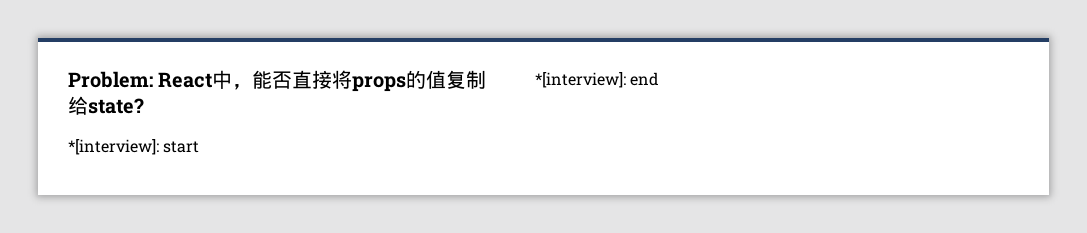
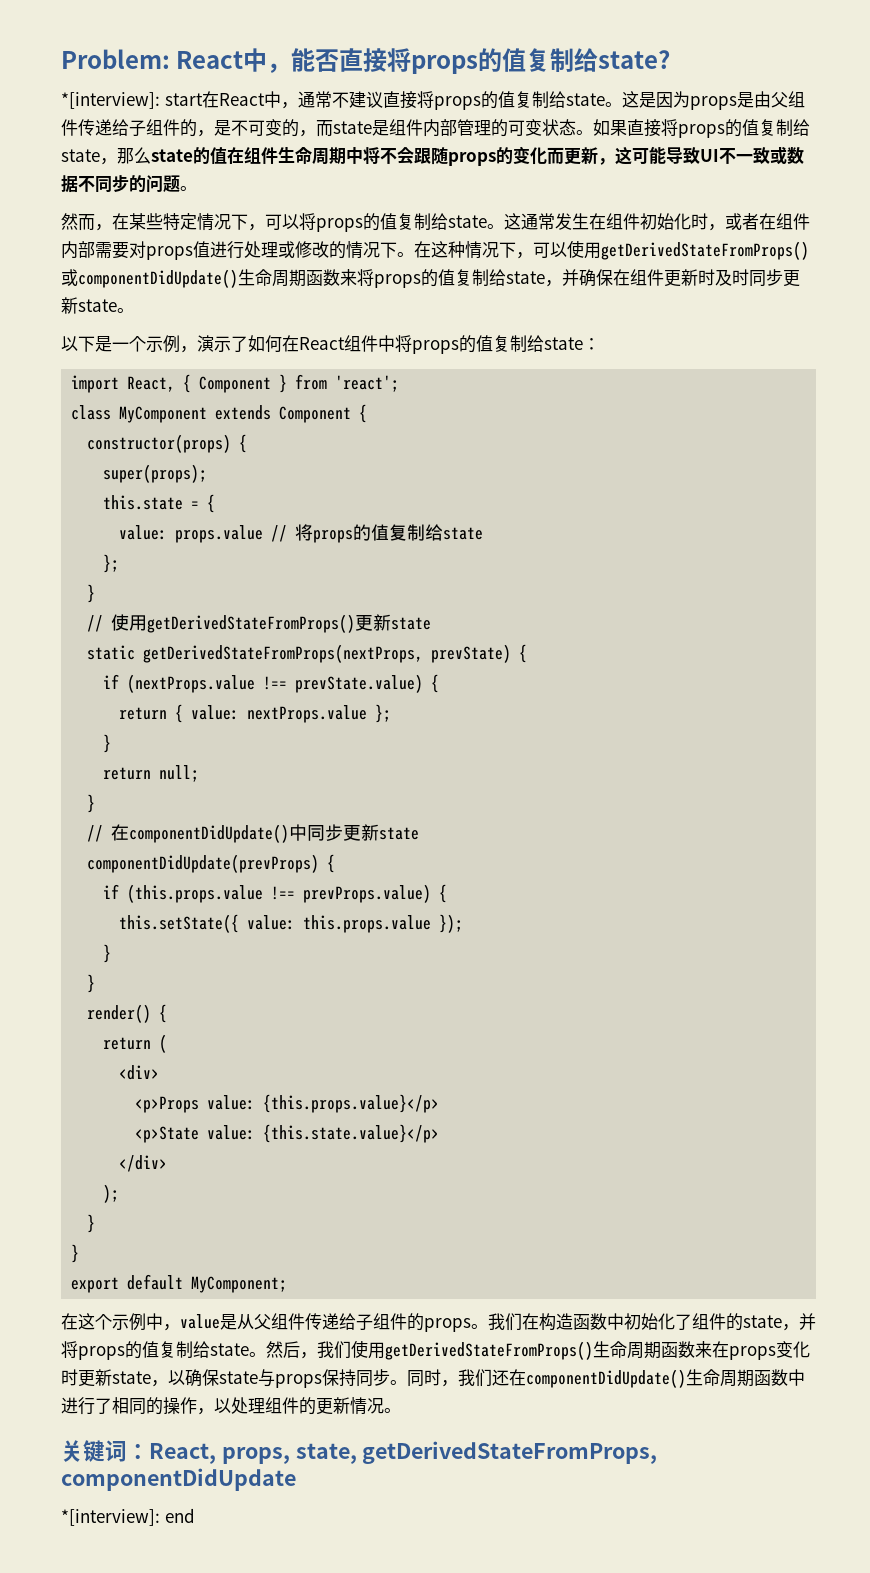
(200, 147) none -> [201,91,805,110] [61,119,810,138] [61,146,804,166] [61,175,197,193] [61,213,810,232] [61,240,809,260] [61,269,800,288] [61,297,134,314] [61,335,600,354] [71,374,400,393] [71,404,368,423] [87,434,248,453] [103,464,208,483] [103,494,216,513] [119,524,484,543] [103,554,120,573] [87,584,96,603] [87,614,432,633] [87,644,528,663] [103,674,440,693] [119,704,392,723] [103,734,112,753] [103,765,200,782] [87,794,96,813] [87,824,420,843] [87,854,336,873] [103,884,448,903] [119,914,464,933] [103,944,112,963] [87,974,96,993] [87,1004,168,1023] [103,1034,168,1053] [119,1065,160,1080] [135,1094,440,1113] [135,1124,440,1143] [119,1155,168,1172] [103,1184,120,1203] [87,1214,96,1233] [71,1244,80,1263] [71,1274,288,1293] [61,1313,816,1332] [61,1340,810,1360] [61,1369,805,1388] [61,1397,401,1415] [61,1440,658,1464] [61,1468,296,1491] 在React中，通常不建议直接将props的值复制给state。这是因为props是由父组件传递给子组件的，是不可变的，而state是组件内部管理的可变状态。如果直接将props的值复制给state，那么state的值在组件生命周期中将不会跟随props的变化而更新，这可能导致UI不一致或数据不同步的问题。 // 然而，在某些特定情况下，可以将props的值复制给state。这通常发生在组件初始化时，或者在组件内部需要对props值进行处理或修改的情况下。在这种情况下，可以使用getDerivedStateFromProps()或componentDidUpdate()生命周期函数来将props的值复制给state，并确保在组件更新时及时同步更新state。 // 以下是一个示例，演示了如何在React组件中将props的值复制给state： // import React, { Component } from 'react'; // class MyComponent extends Component { // constructor(props) { // super(props); // this.state = { // value: props.value // 将props的值复制给state // }; // } // // 使用getDerivedStateFromProps()更新state // static getDerivedStateFromProps(nextProps, prevState) { // if (nextProps.value !== prevState.value) { // return { value: nextProps.value }; // } // return null; // } // // 在componentDidUpdate()中同步更新state // componentDidUpdate(prevProps) { // if (this.props.value !== prevProps.value) { // this.setState({ value: this.props.value }); // } // } // render() { // return ( // <div> // <p>Props value: {this.props.value}</p> // <p>State value: {this.state.value}</p> // </div> // ); // } // } // export default MyComponent; // 在这个示例中，value是从父组件传递给子组件的props。我们在构造函数中初始化了组件的state，并将props的值复制给state。然后，我们使用getDerivedStateFromProps()生命周期函数来在props变化时更新state，以确保state与props保持同步。同时，我们还在componentDidUpdate()生命周期函数中进行了相同的操作，以处理组件的更新情况。 // 关键词：React, props, state, getDerivedStateFromProps, componentDidUpdate

